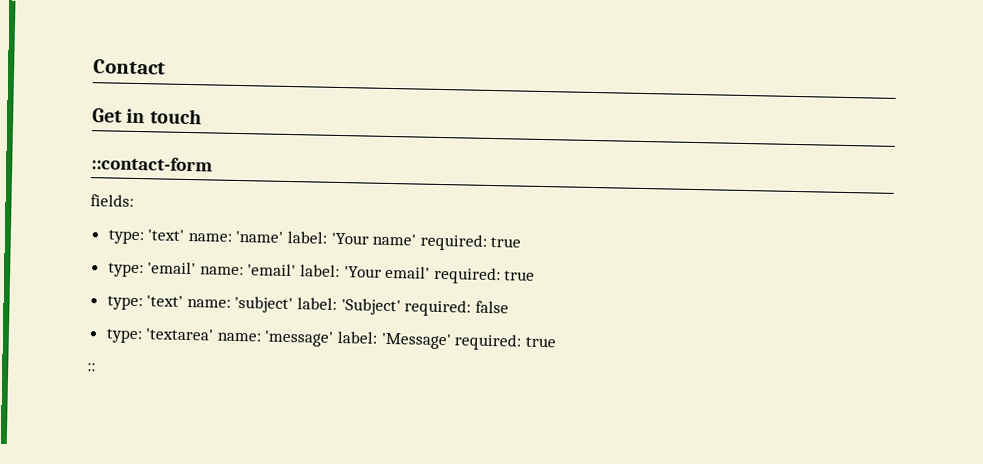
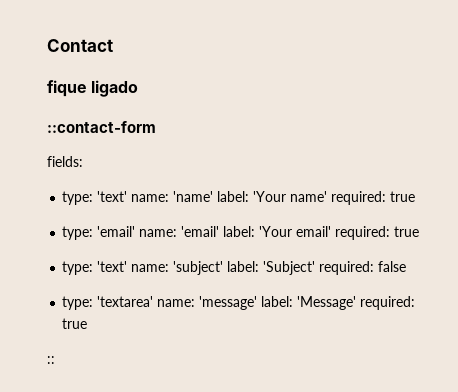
[92,108,202,125] Get in touch -> [47,80,139,97] fique ligado

